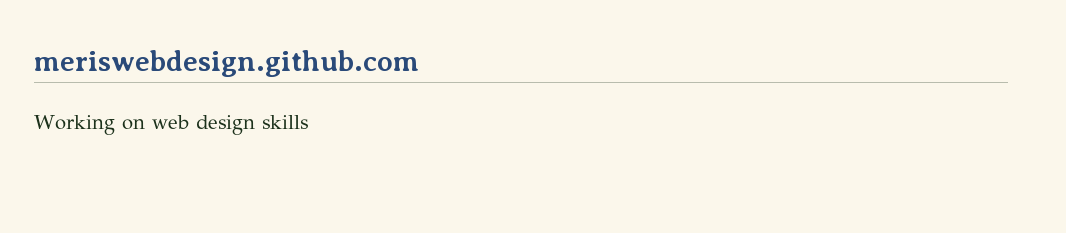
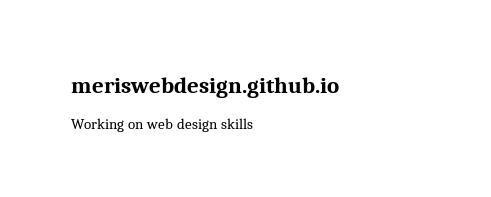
[34,50,419,77] meriswebdesign.github.com -> [71,77,339,98] meriswebdesign.github.io

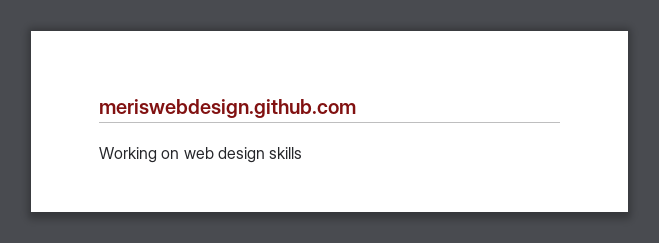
[71,77,339,98] meriswebdesign.github.io -> [99,99,356,118] meriswebdesign.github.com

